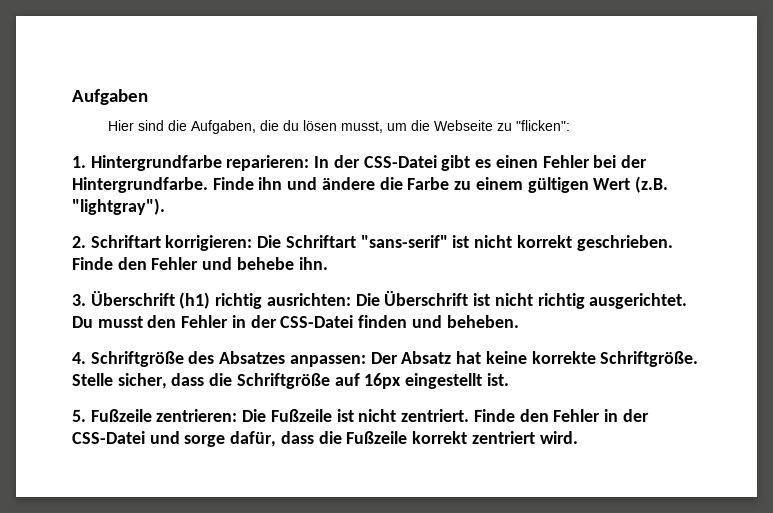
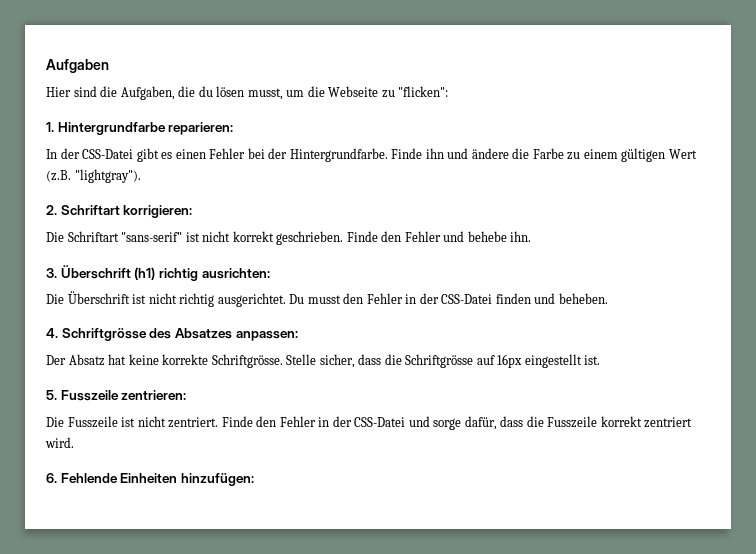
(310, 163) none -> (234, 128) //
(253, 243) none -> (193, 211) //
(351, 299) none -> (270, 273) //
[90,351,184,367] Schriftgröße -> [61,328,147,341] Schriftgrösse
(366, 361) none -> (298, 336) //
[600,351,699,367] Schriftgröße. -> [211,354,283,368] Schriftgrösse.
[236,373,330,389] Schriftgröße -> [405,354,474,368] Schriftgrösse
[90,409,152,422] Fußzeile -> [60,390,119,401] Fusszeile
[242,409,332,422] Die Fußzeile -> [46,416,118,428] // Die Fusszeile
[346,431,408,444] Fußzeile -> [547,416,598,428] Fusszeile
(578, 437) none -> [46,473,254,486] // 6. Fehlende Einheiten hinzufügen:

